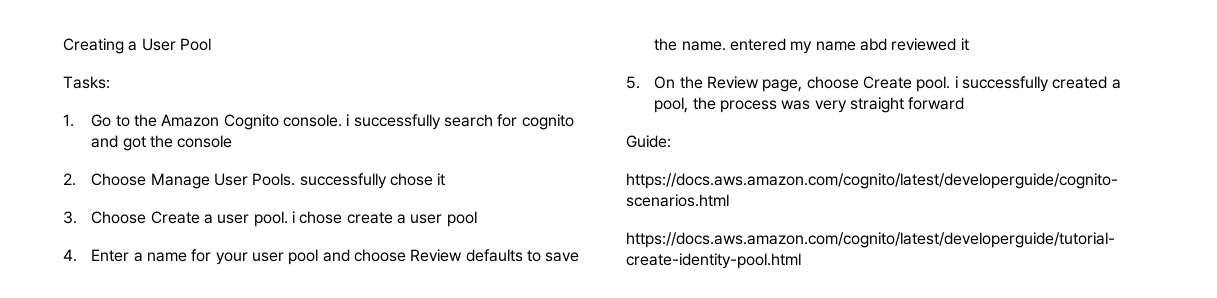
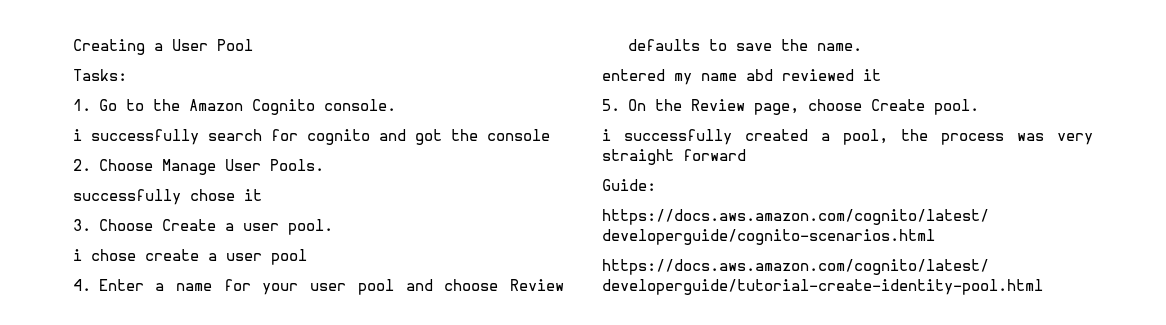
(343, 120) none -> (396, 105) //
(296, 179) none -> (324, 165) //
(288, 219) none -> (333, 227) //
(726, 46) none -> (862, 47) //
(951, 84) none -> (979, 107) //

